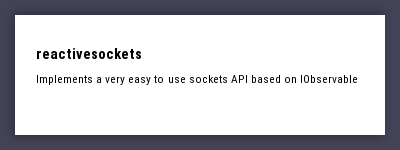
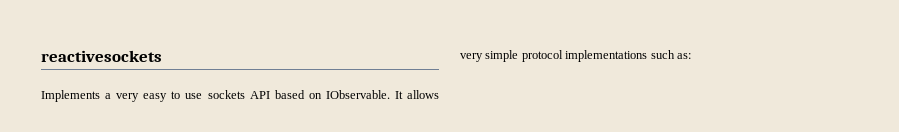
[300,75,359,83] IObservable -> [325,90,439,99] [460,50,691,62] IObservable. It allows very simple protocol implementations such as:

